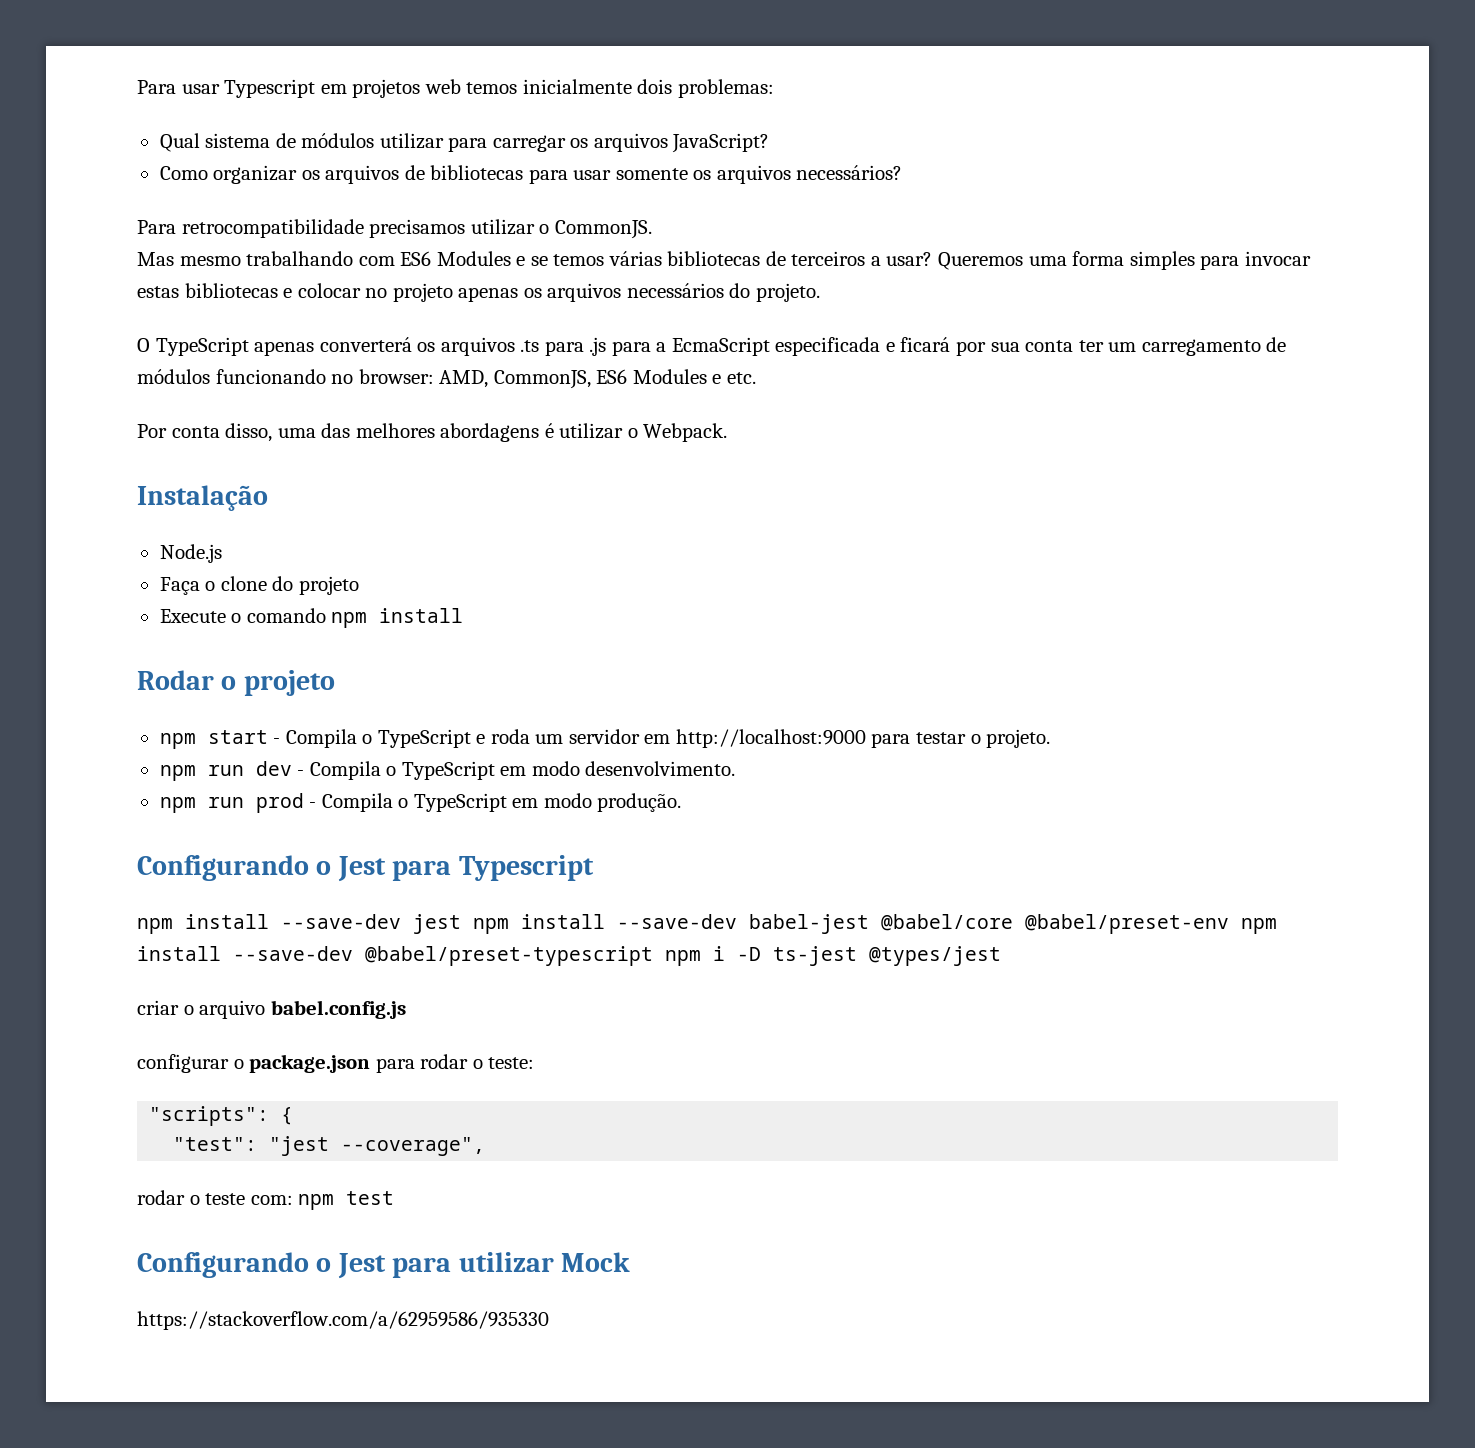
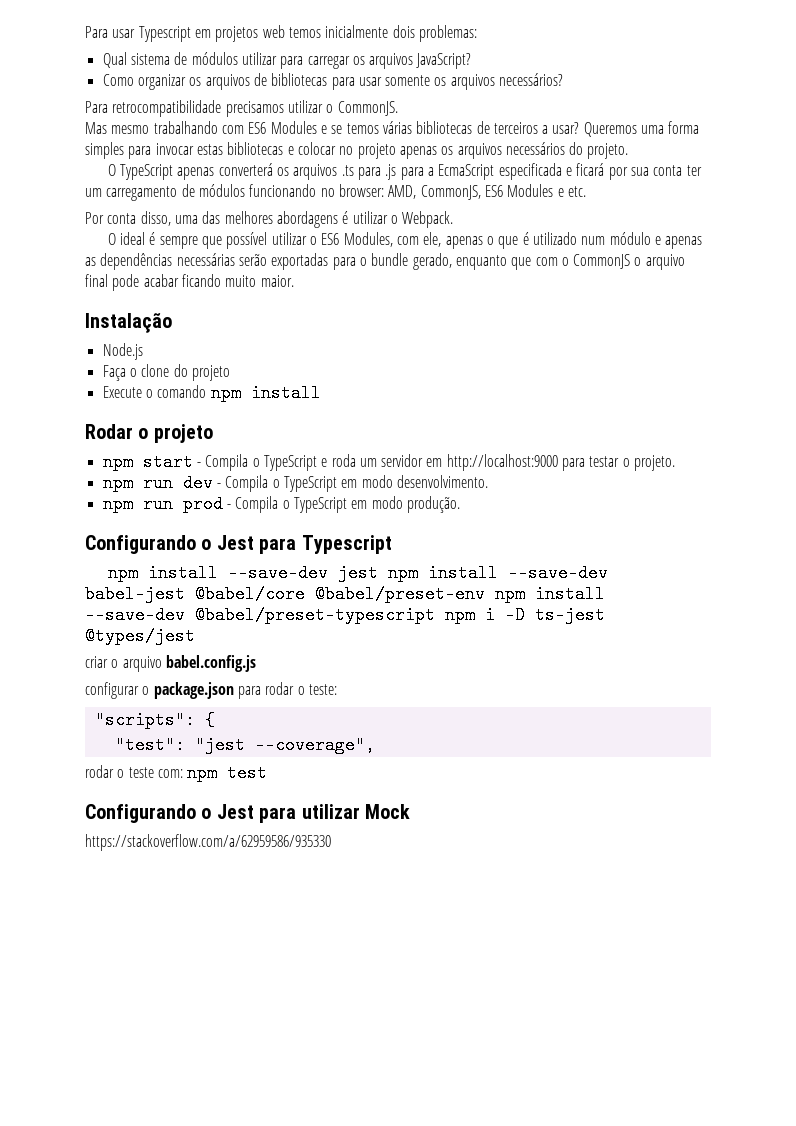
(728, 432) none -> [107,232,703,249] [85,253,685,270] [85,274,294,291] // O ideal é sempre que possível utilizar o ES6 Modules, com ele, apenas o que é utilizado num módulo e apenas as dependências necessárias serão exportadas para o bundle gerado, enquanto que com o CommonJS o arquivo final pode acabar ficando muito maior.

